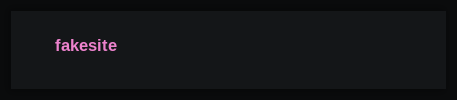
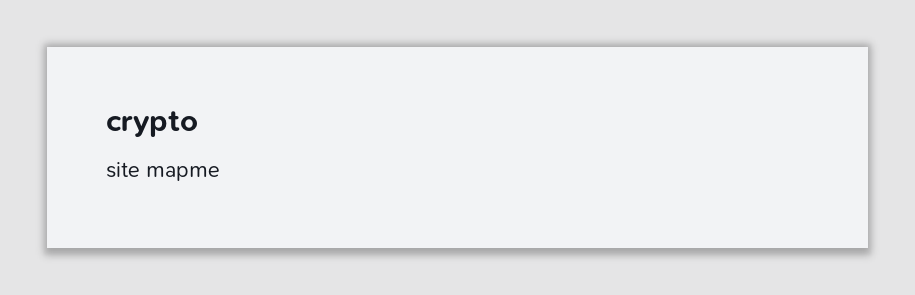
[55,39,117,51] fakesite -> [106,111,198,137] [106,162,220,181] crypto // site mapme

